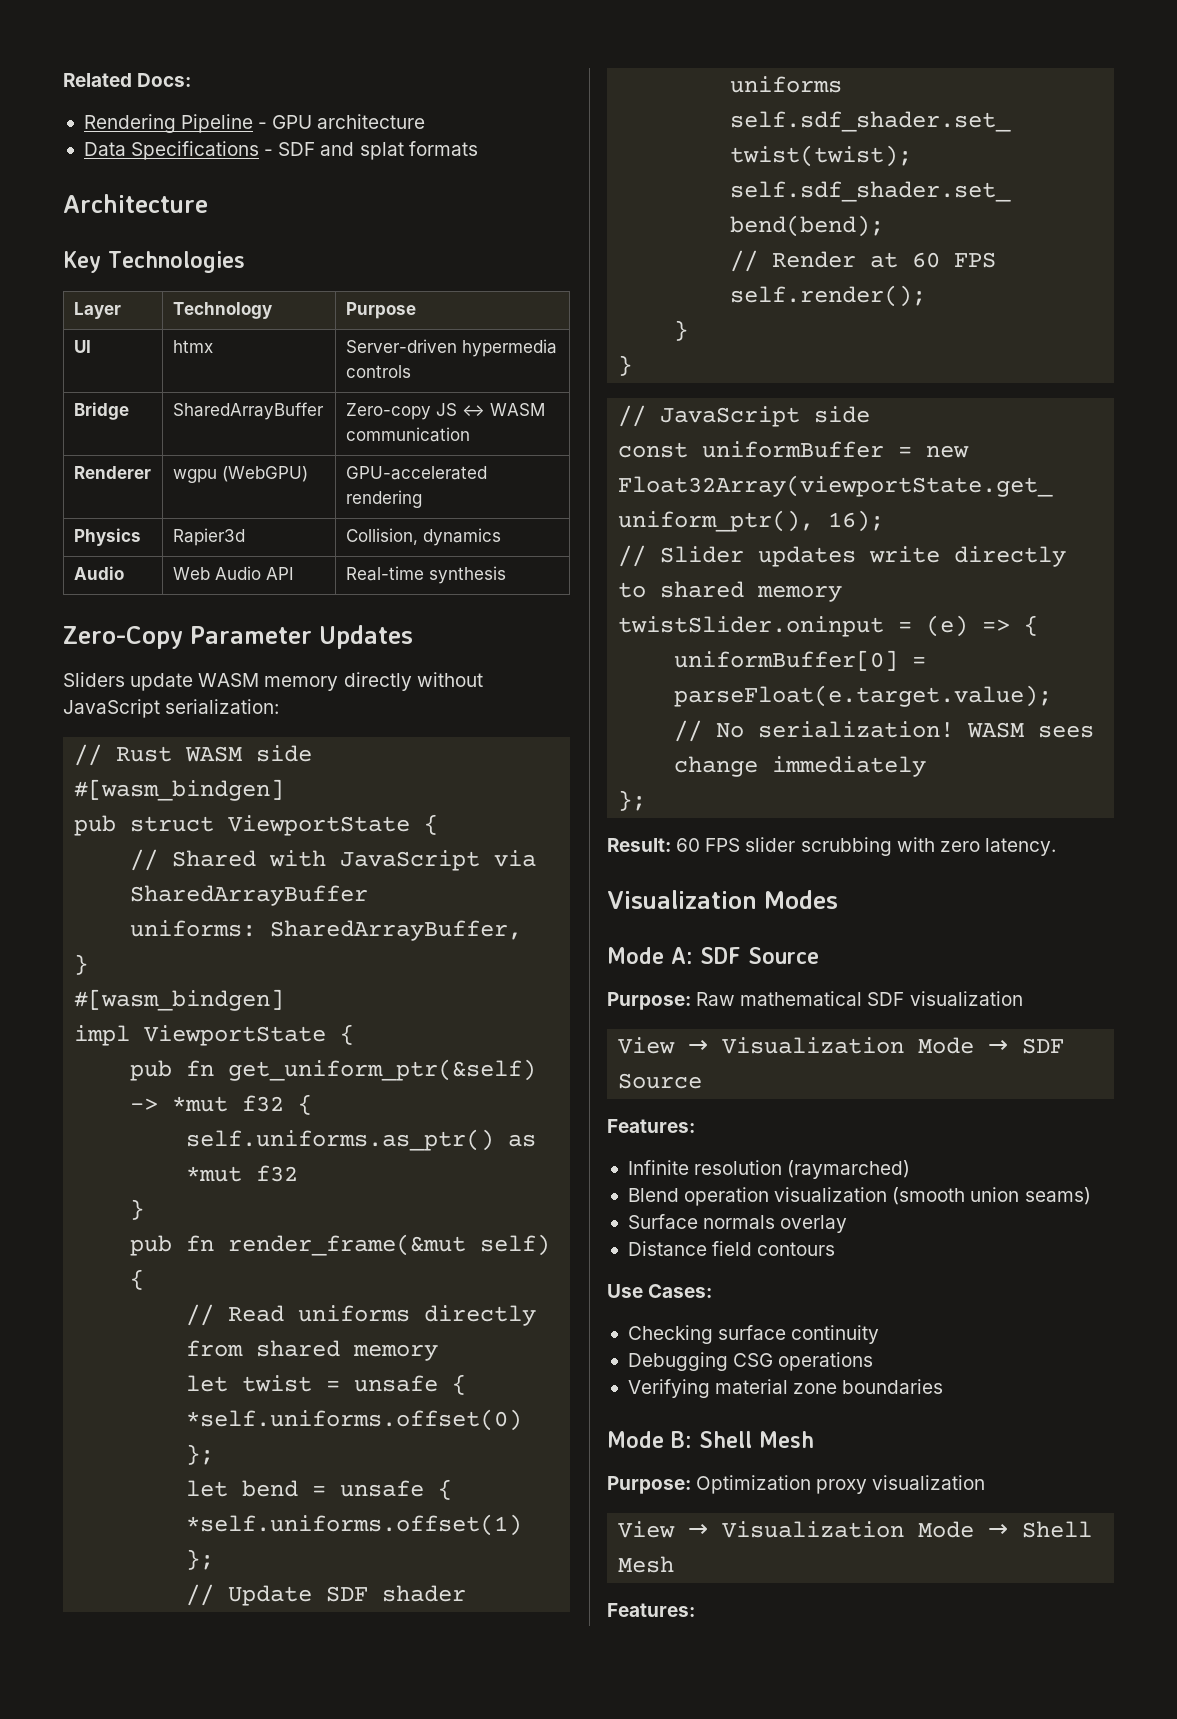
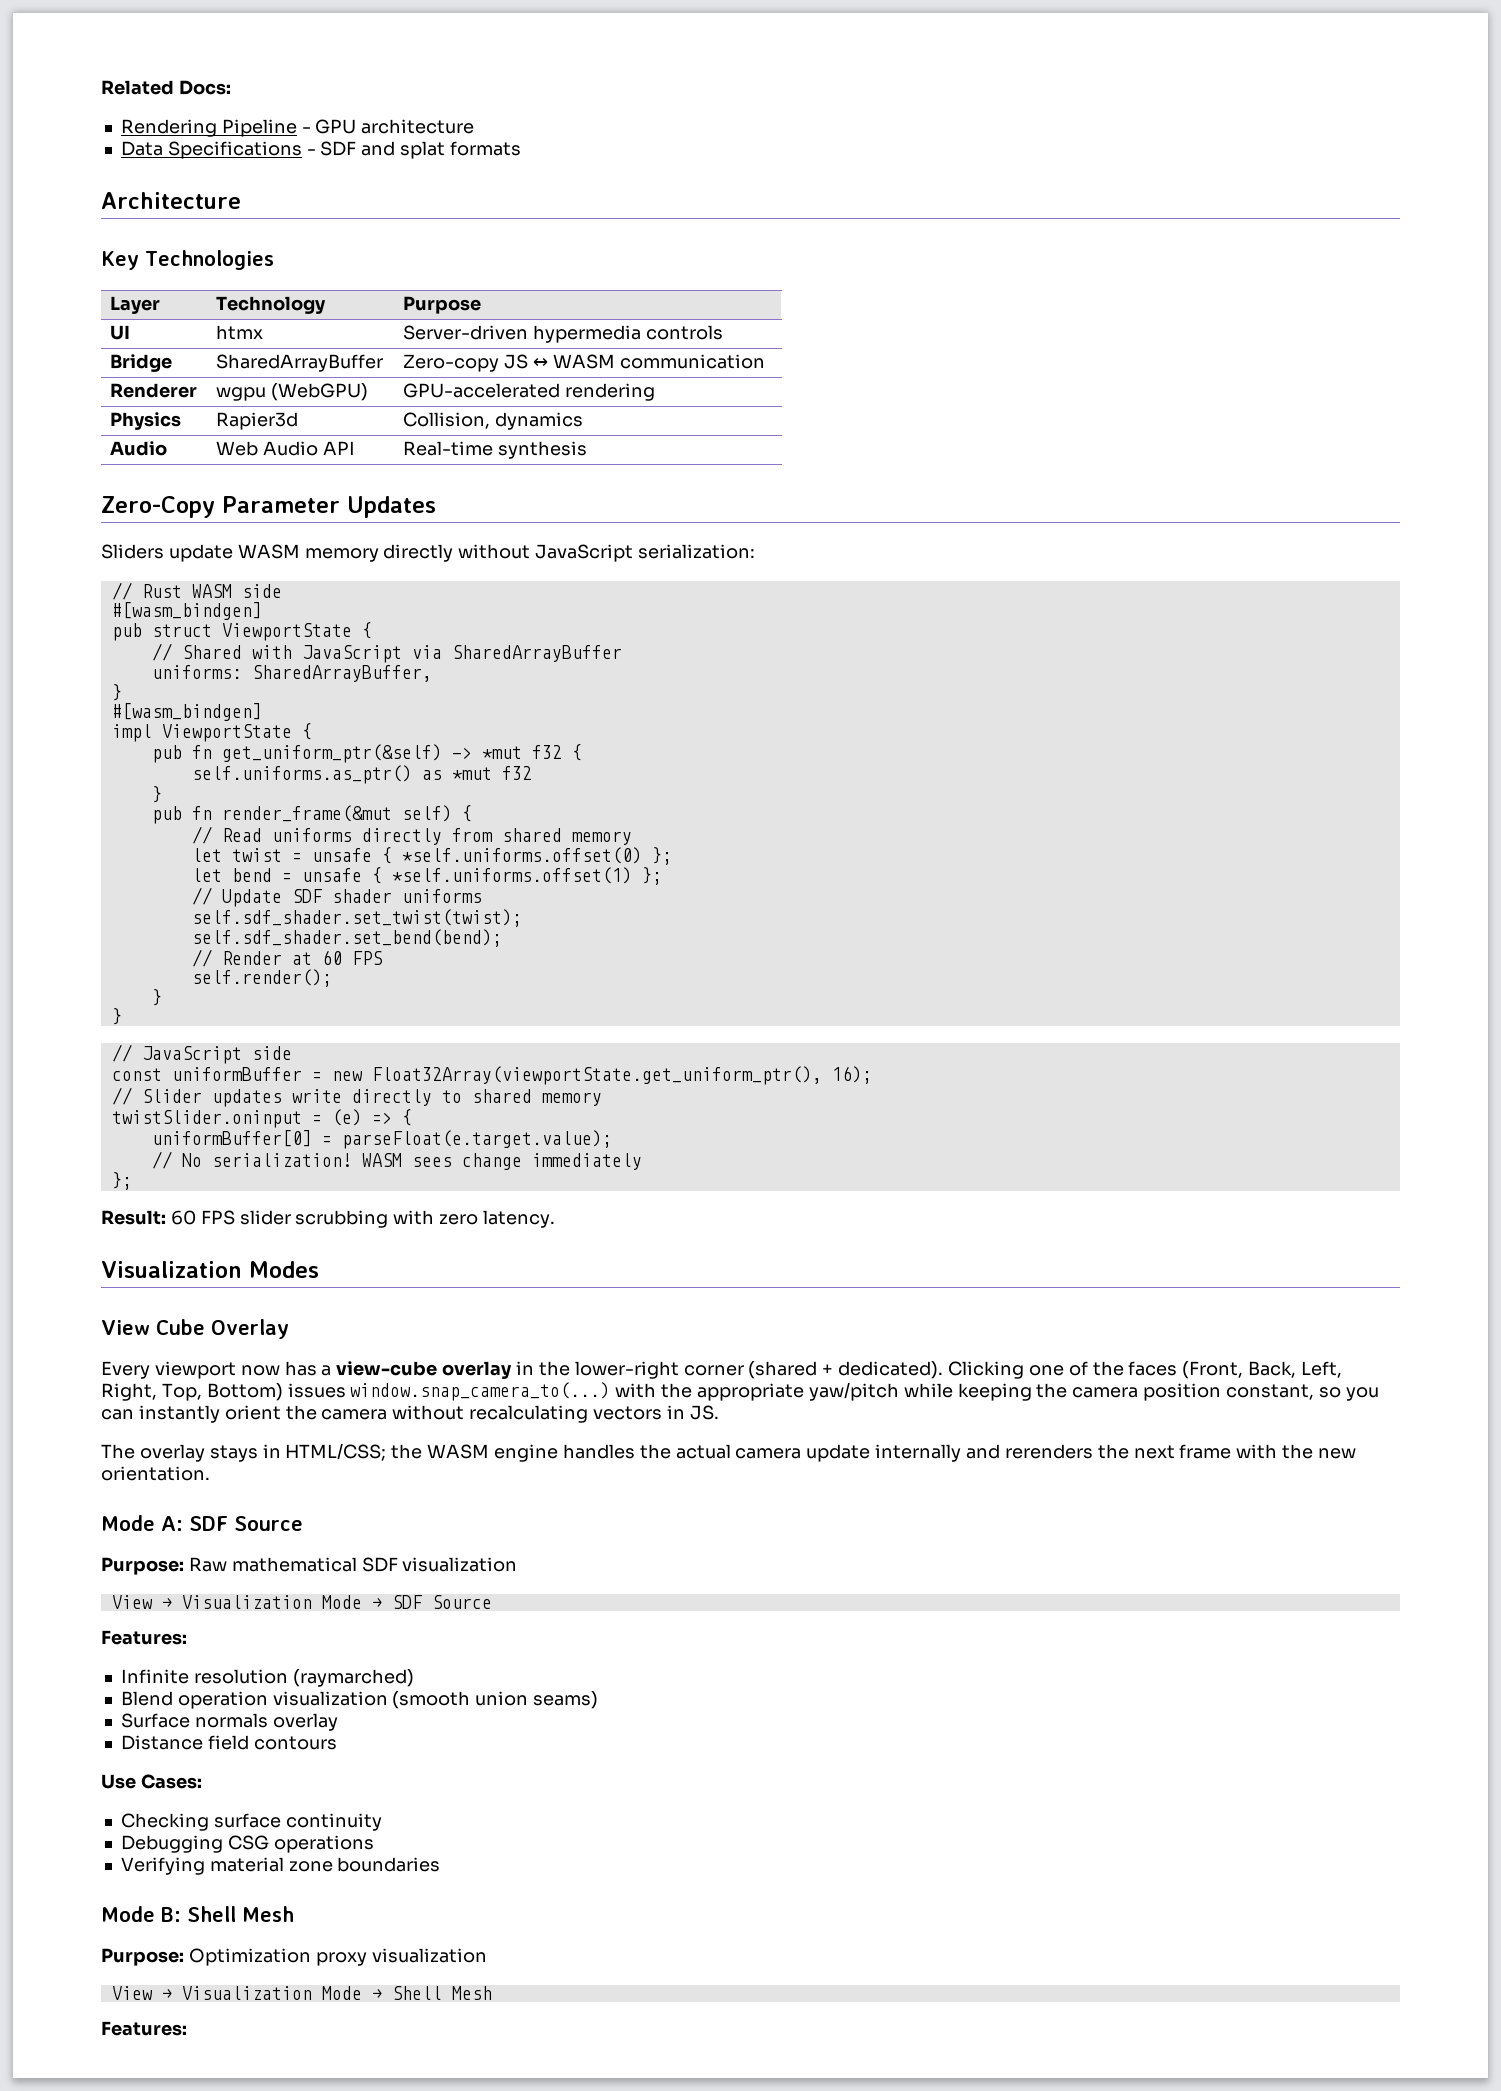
(838, 899) none -> [101,1319,289,1339] [101,1361,1343,1379] [101,1382,1379,1401] [101,1405,719,1423] [101,1443,1357,1462] [101,1466,210,1481] // View Cube Overlay // Every viewport now has a view-cube overlay in the lower-right corner (shared + dedicated). Clicking one of the faces (Front, Back, Left, Right, Top, Bottom) issues window.snap_camera_to(...) with the appropriate yaw/pitch while keeping the camera position constant, so you can instantly orient the camera without recalculating vectors in JS. // The overlay stays in HTML/CSS; the WASM engine handles the actual camera update internally and rerenders the next frame with the new orientation.

